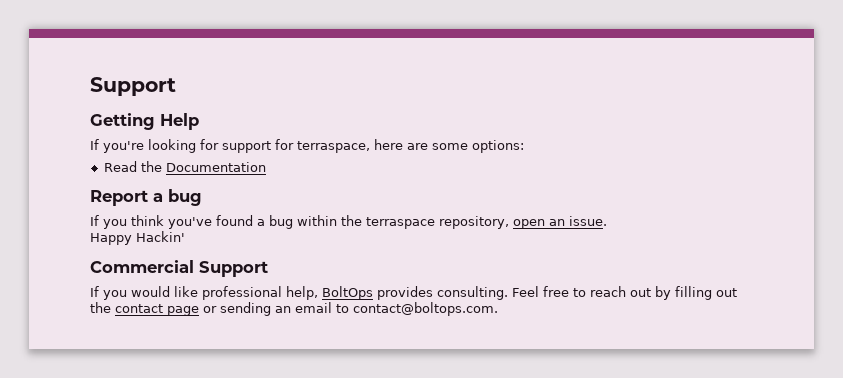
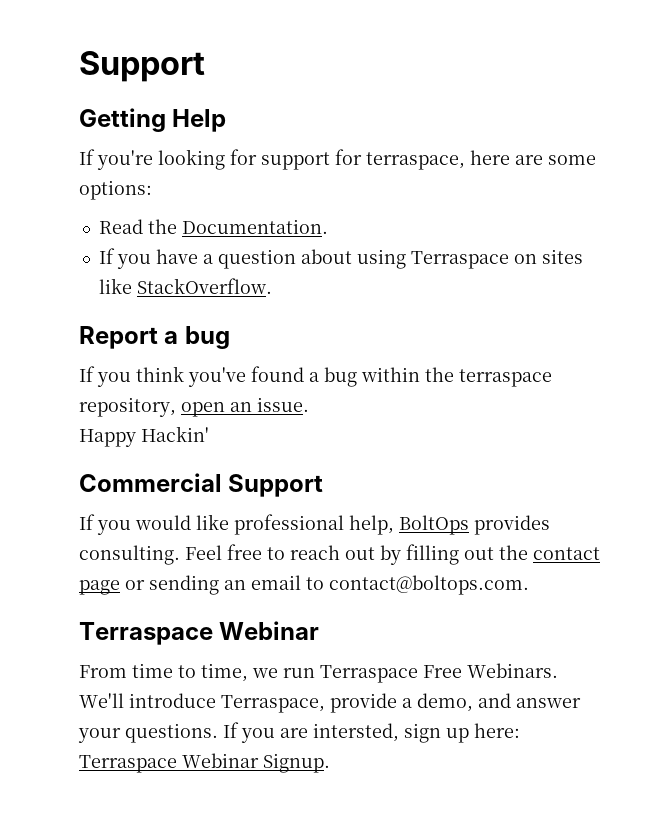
[165,162,266,172] Documentation -> [181,219,328,234] [98,248,583,269] [98,278,272,294] Documentation. // If you have a question about using Terraspace on sites like StackOverflow.
(498, 309) none -> [79,621,320,645] [79,663,558,683] [79,693,581,713] [78,722,520,743] [79,753,330,773] // Terraspace Webinar // From time to time, we run Terraspace Free Webinars. We'll introduce Terraspace, provide a demo, and answer your questions. If you are intersted, sign up here: Terraspace Webinar Signup.

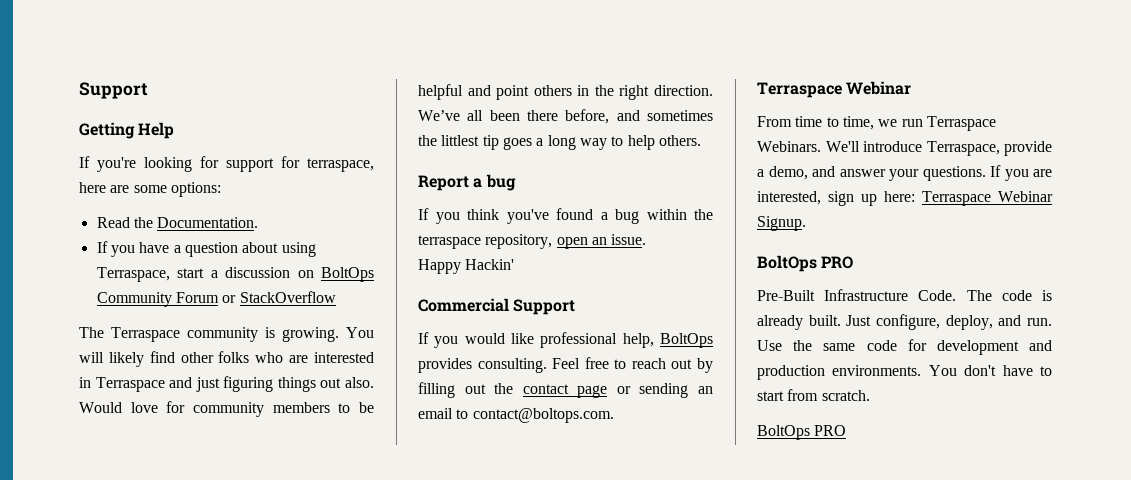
[410,249,583,269] [98,278,272,294] Terraspace on sites like StackOverflow. -> [96,267,374,282] [96,291,336,307] [79,327,374,342] [79,351,374,367] [79,376,374,392] [79,401,374,417] [418,84,713,100] [418,109,713,124] [418,135,701,150] Terraspace, start a discussion on BoltOps Community Forum or StackOverflow // The Terraspace community is growing. You will likely find other folks who are interested in Terraspace and just figuring things out also. Would love for community members to be helpful and point others in the right direction. We’ve all been there before, and sometimes the littlest tip goes a long way to help others.
[423,665,462,678] Free -> (996, 123) none
[313,723,399,742] intersted, -> [757,191,821,205] interested,
(330, 763) none -> [757,255,854,272] [757,289,1052,301] [757,314,1052,330] [757,339,1052,355] [757,365,1052,380] [757,389,870,401] [757,425,847,440] // BoltOps PRO // Pre-Built Infrastructure Code. The code is already built. Just configure, deploy, and run. Use the same code for development and production environments. You don't have to start from scratch. // BoltOps PRO

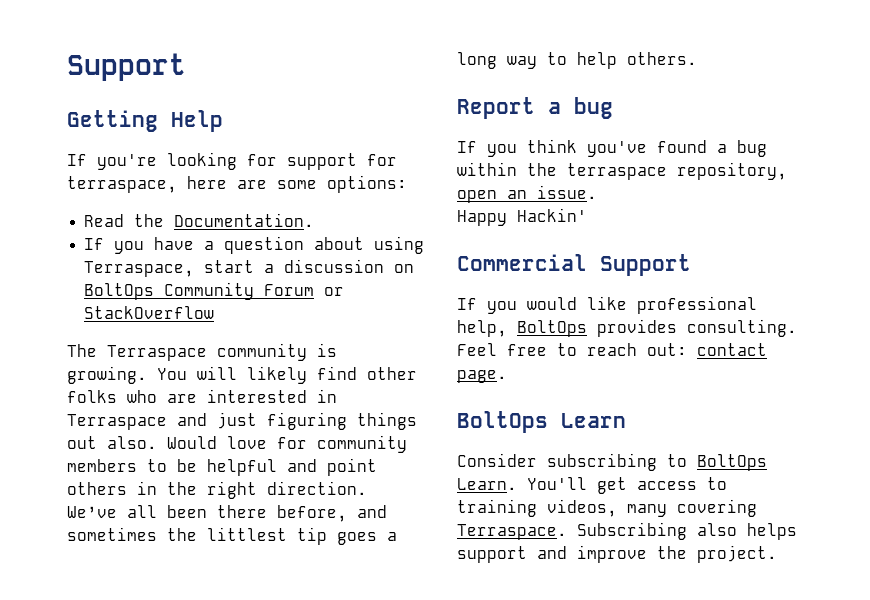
[671,358,713,373] [418,382,713,398] [418,408,614,423] [757,81,912,98] [757,116,996,131] [757,141,1052,156] [757,165,1052,181] [757,191,1053,206] [757,216,806,231] [757,255,854,272] [757,289,1052,301] [757,314,1052,330] [757,339,1052,355] [757,365,1052,380] [757,389,870,401] [757,425,847,440] out by filling out the contact page or sending an email to contact@boltops.com. // Terraspace Webinar // From time to time, we run Terraspace Webinars. We'll introduce Terraspace, provide a demo, and answer your questions. If you are interested, sign up here: Terraspace Webinar Signup. // BoltOps PRO // Pre-Built Infrastructure Code. The code is already built. Just configure, deploy, and run. Use the same code for development and production environments. You don't have to start from scratch. // BoltOps PRO -> [647,343,767,356] [457,370,507,383] [457,411,626,433] [457,453,767,471] [457,477,727,494] [457,499,757,517] [457,522,797,540] [457,545,777,563] out: contact page. // BoltOps Learn // Consider subscribing to BoltOps Learn. You'll get access to training videos, many covering Terraspace. Subscribing also helps support and improve the project.

